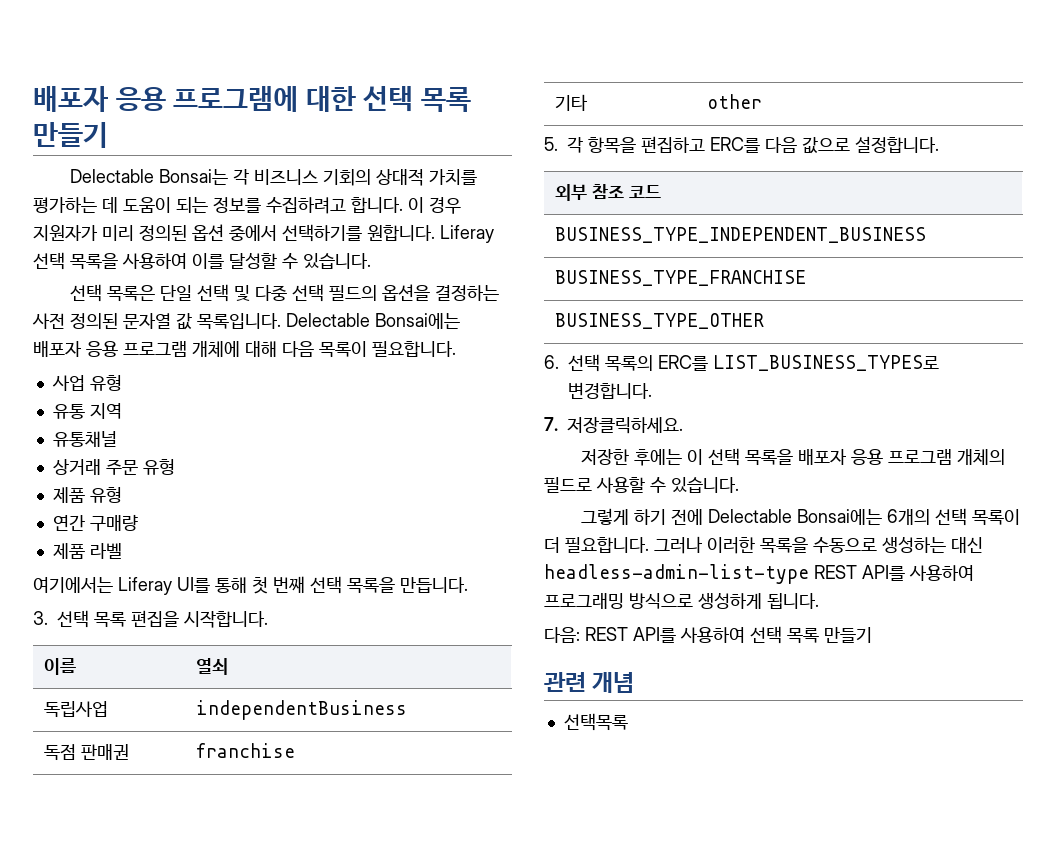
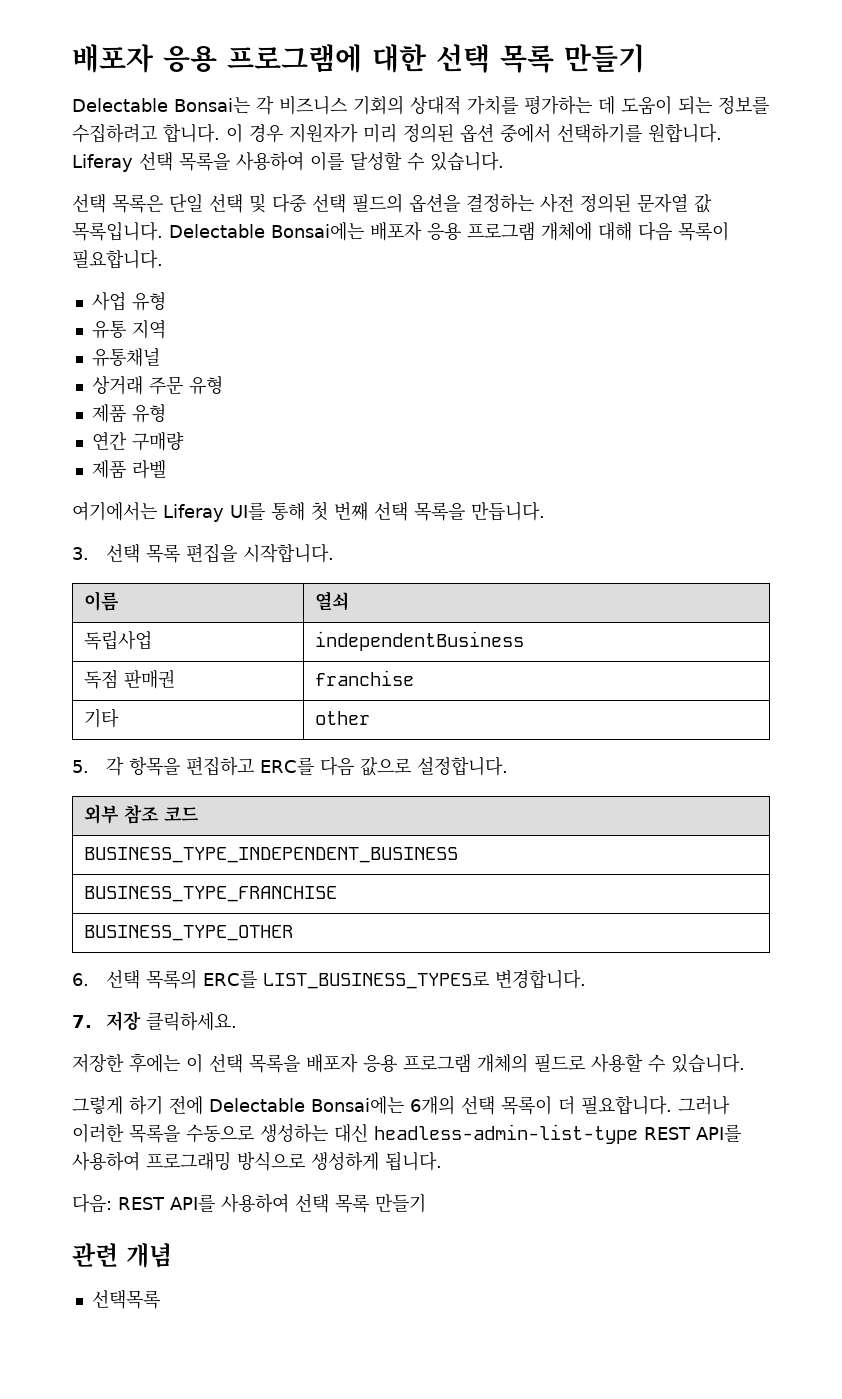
[567,417,683,434] 저장클릭하세요. -> [105,1011,237,1031] 저장 클릭하세요.

